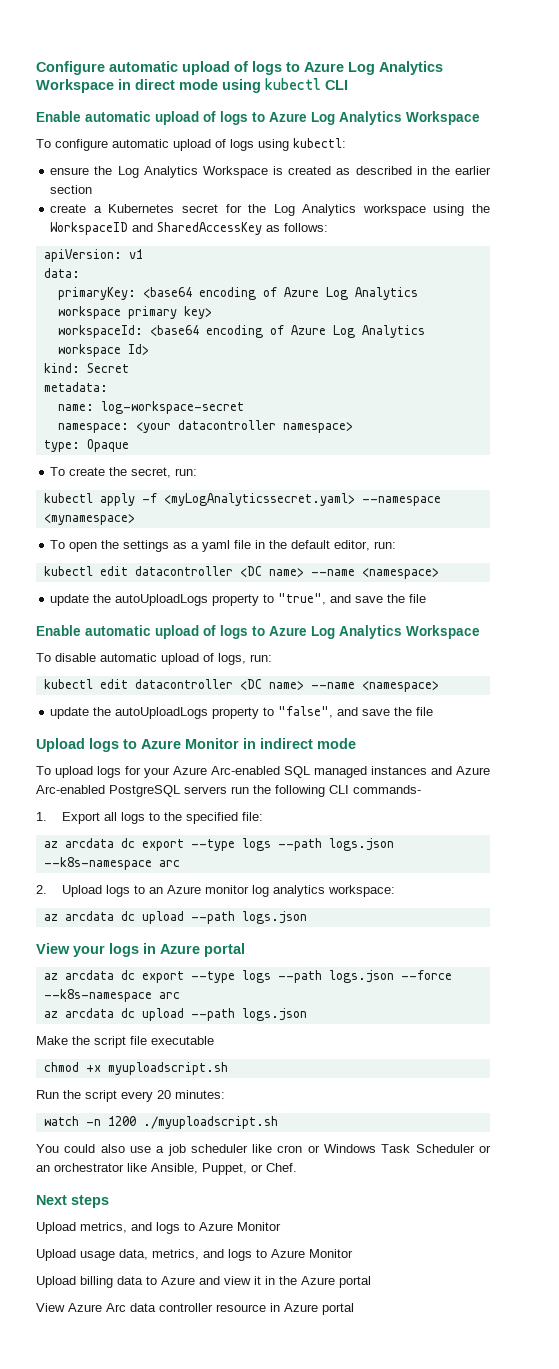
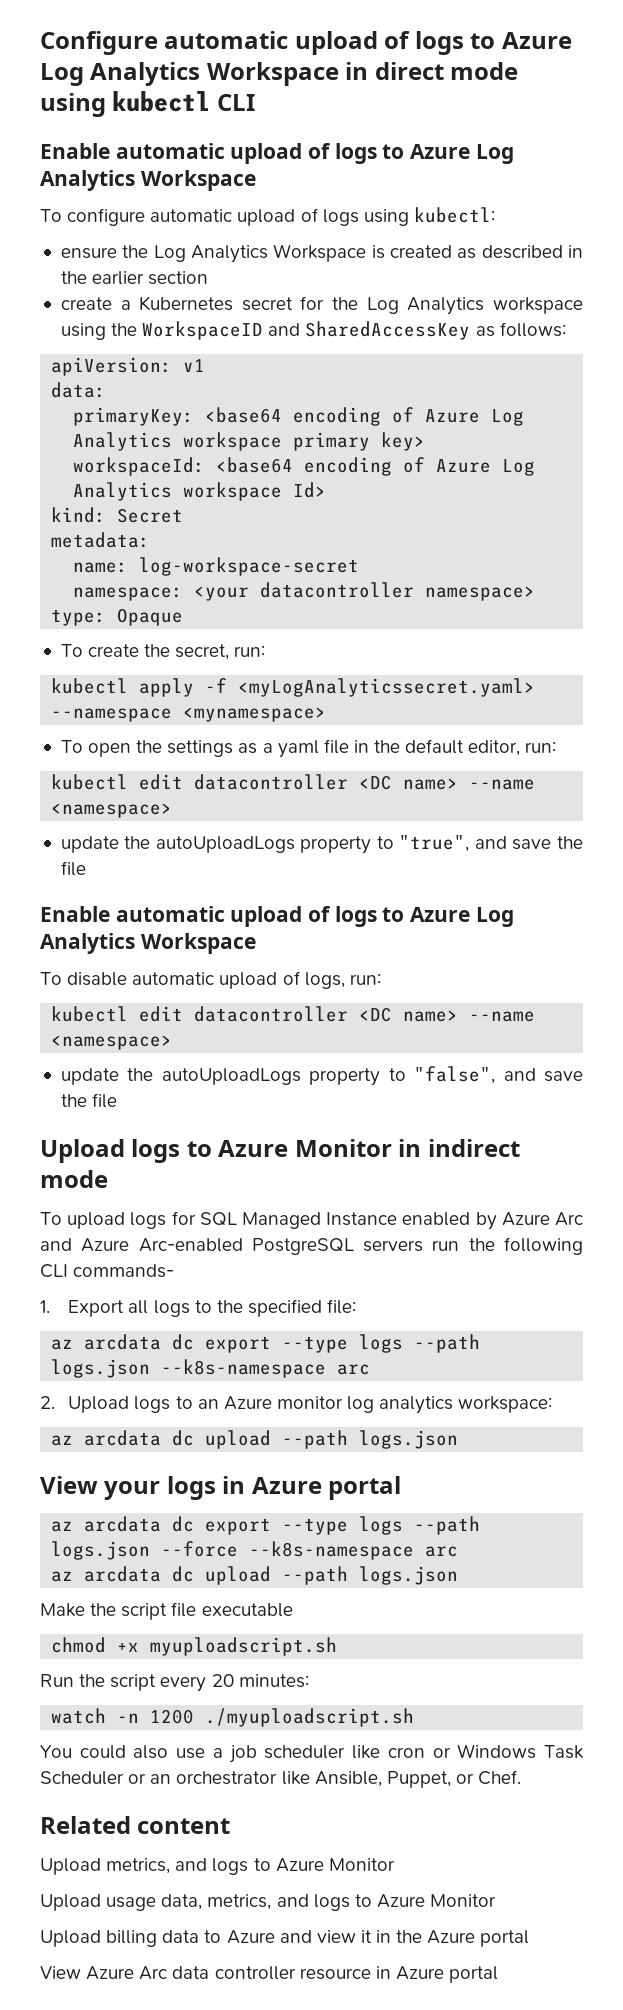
[144,766,427,778] your Azure Arc-enabled SQL managed instances -> [199,1212,583,1230] SQL Managed Instance enabled by Azure Arc
[36,1195,109,1208] Next steps -> [40,1816,231,1834] Related content

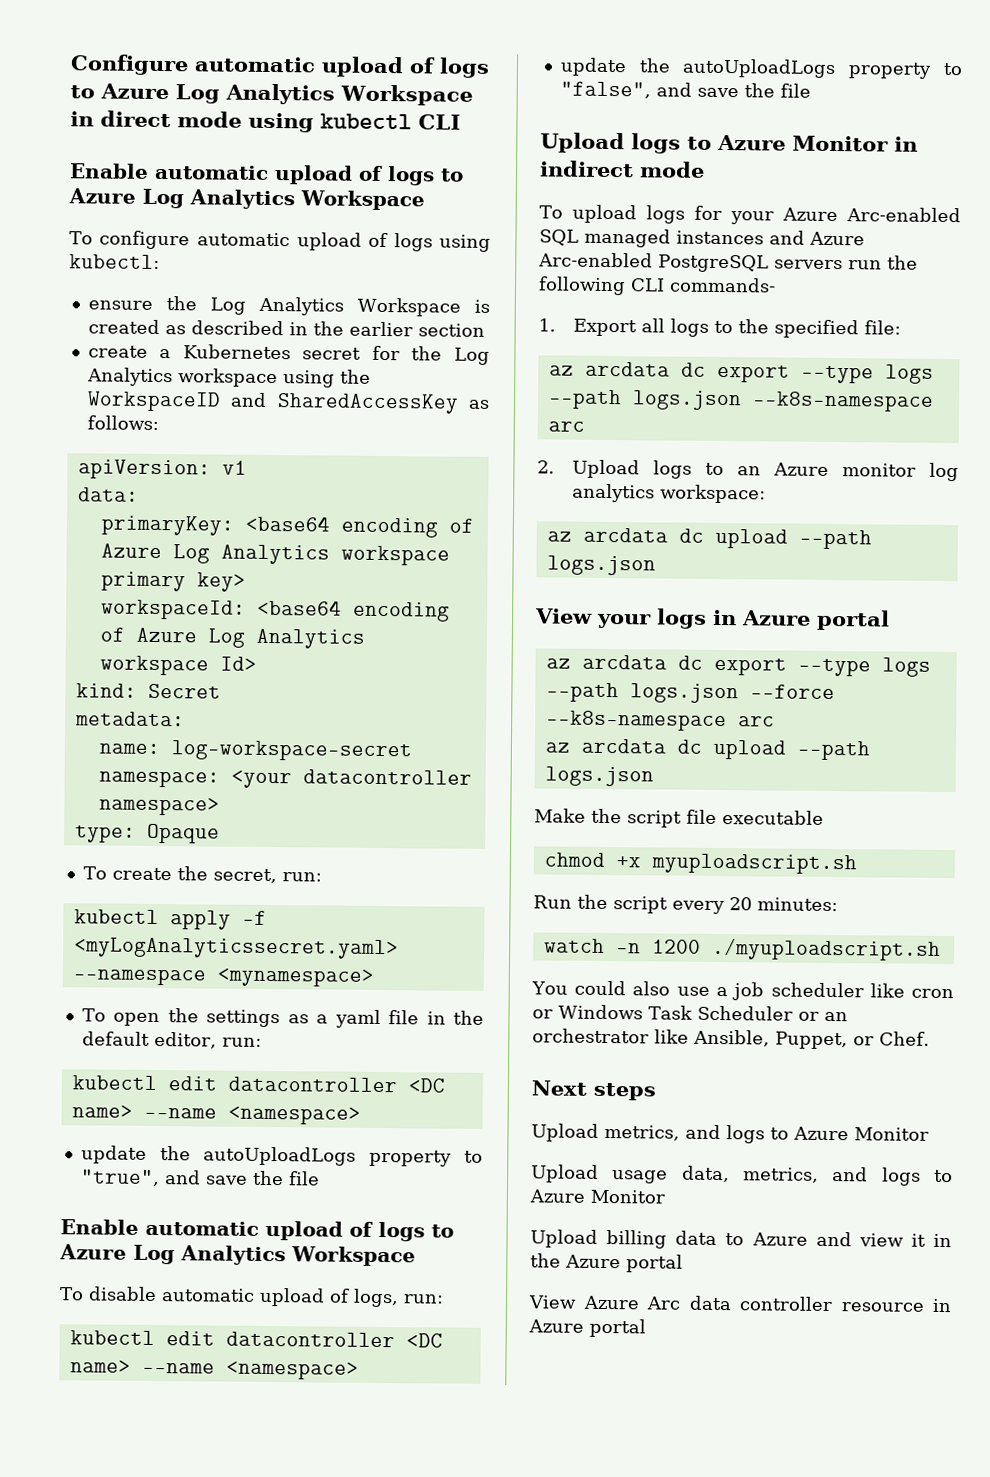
[199,1212,583,1230] SQL Managed Instance enabled by Azure Arc -> [729,207,961,225] [539,228,764,248] your Azure Arc-enabled SQL managed instances
[40,1816,231,1834] Related content -> [531,1080,656,1101] Next steps

